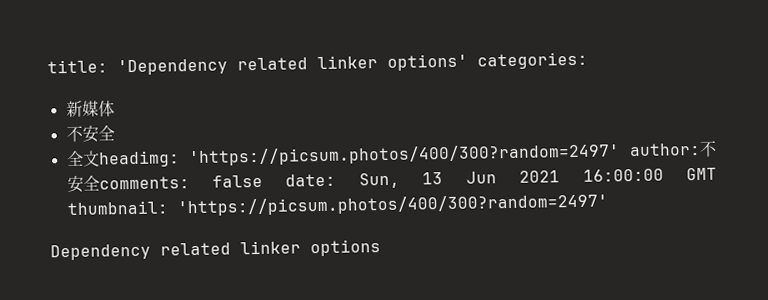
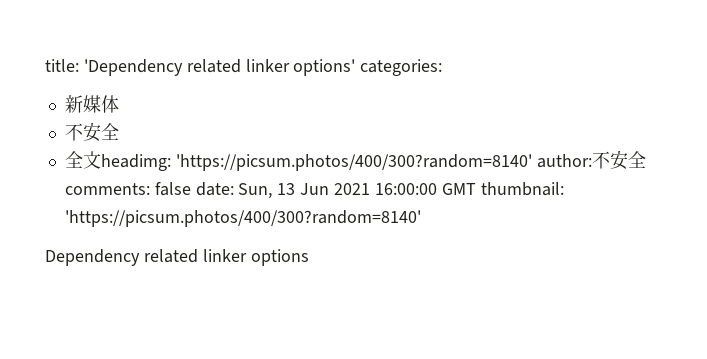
[188,143,621,167] 'https://picsum.photos/400/300?random=2497' -> [175,154,532,171] 'https://picsum.photos/400/300?random=8140'
[176,193,608,217] 'https://picsum.photos/400/300?random=2497' -> [64,210,421,227] 'https://picsum.photos/400/300?random=8140'

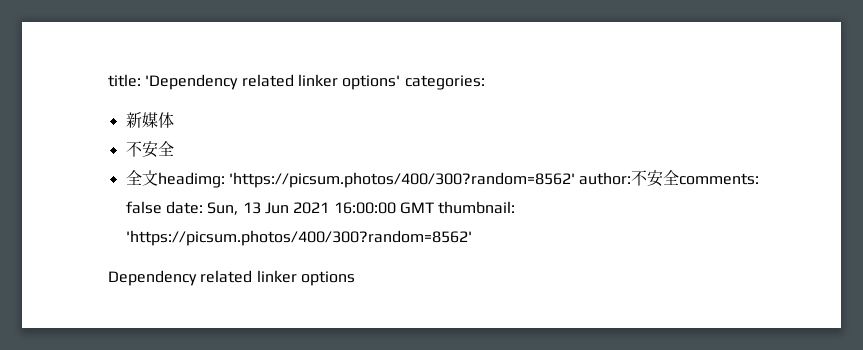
[175,154,532,171] 'https://picsum.photos/400/300?random=8140' -> [228,172,575,188] 'https://picsum.photos/400/300?random=8562'
[64,210,421,227] 'https://picsum.photos/400/300?random=8140' -> [125,230,472,246] 'https://picsum.photos/400/300?random=8562'

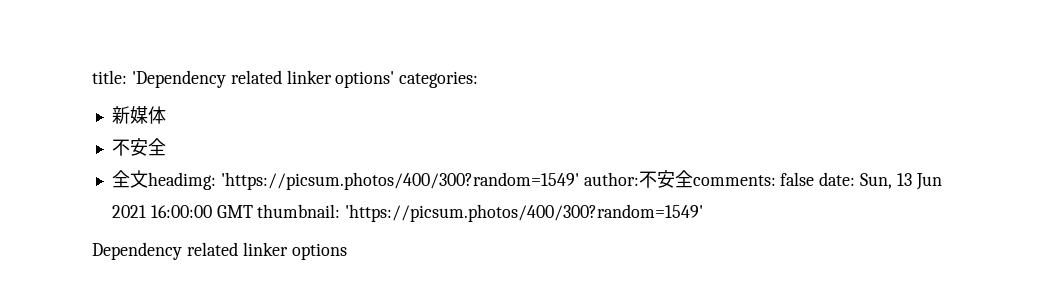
[228,172,575,188] 'https://picsum.photos/400/300?random=8562' -> [220,172,579,190] 'https://picsum.photos/400/300?random=1549'
[125,230,472,246] 'https://picsum.photos/400/300?random=8562' -> [345,204,704,222] 'https://picsum.photos/400/300?random=1549'

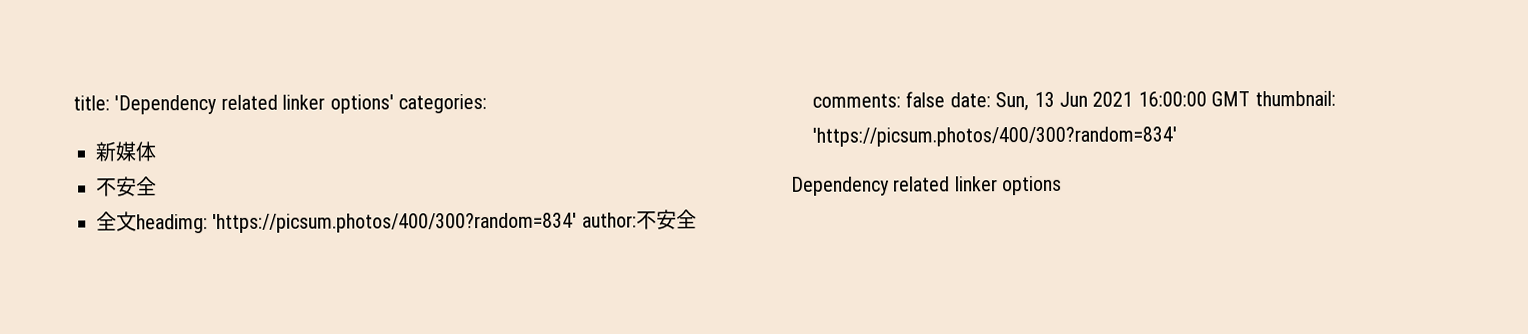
[220,172,579,190] 'https://picsum.photos/400/300?random=1549' -> [212,212,578,234] 'https://picsum.photos/400/300?random=834'
[345,204,704,222] 'https://picsum.photos/400/300?random=1549' -> [812,126,1177,147] 'https://picsum.photos/400/300?random=834'

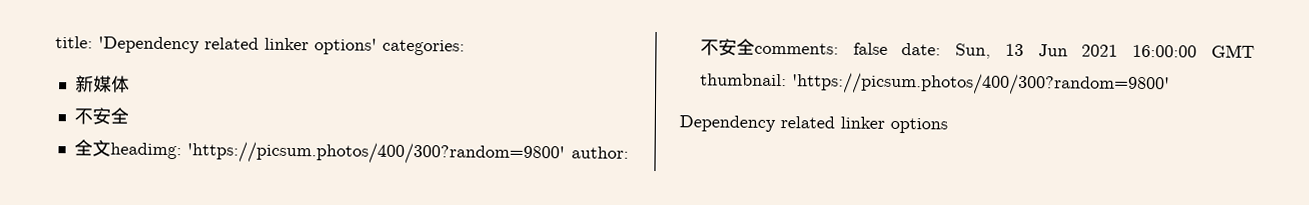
[212,212,578,234] 'https://picsum.photos/400/300?random=834' -> [187,141,566,166] 'https://picsum.photos/400/300?random=9800'
[812,126,1177,147] 'https://picsum.photos/400/300?random=834' -> [791,72,1170,97] 'https://picsum.photos/400/300?random=9800'

